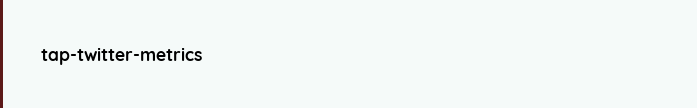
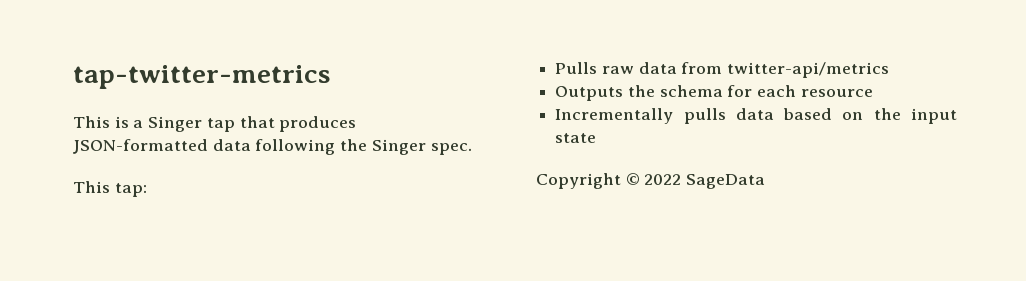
(202, 56) none -> [73,116,357,132] [73,139,472,155] [73,181,147,197] [555,62,890,78] [555,85,873,101] [555,108,957,124] [555,133,597,143] [536,173,766,189] // This is a Singer tap that produces JSON-formatted data following the Singer spec. // This tap: // Pulls raw data from twitter-api/metrics // Outputs the schema for each resource // Incrementally pulls data based on the input state // Copyright © 2022 SageData

